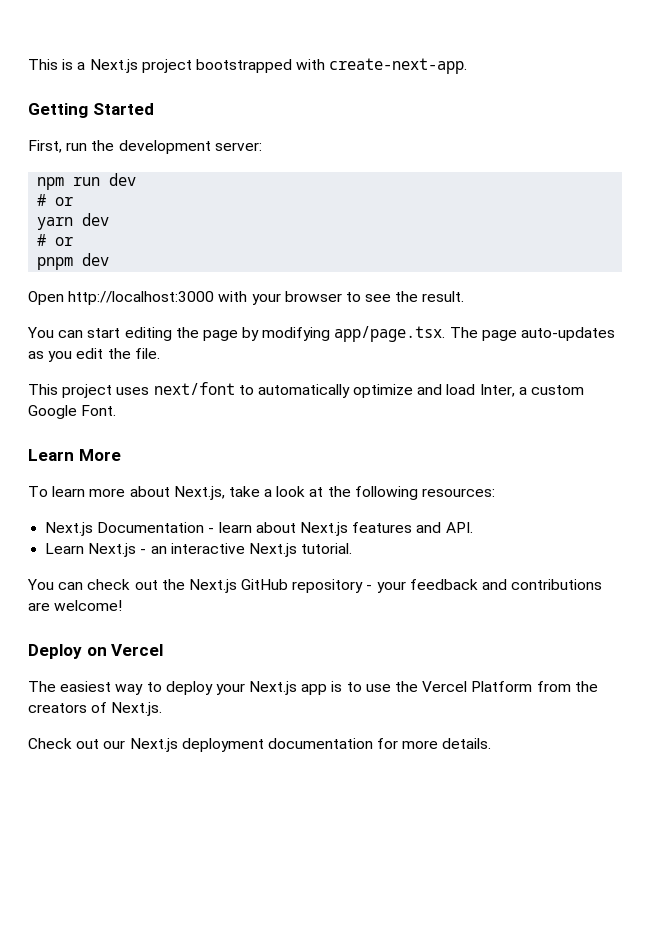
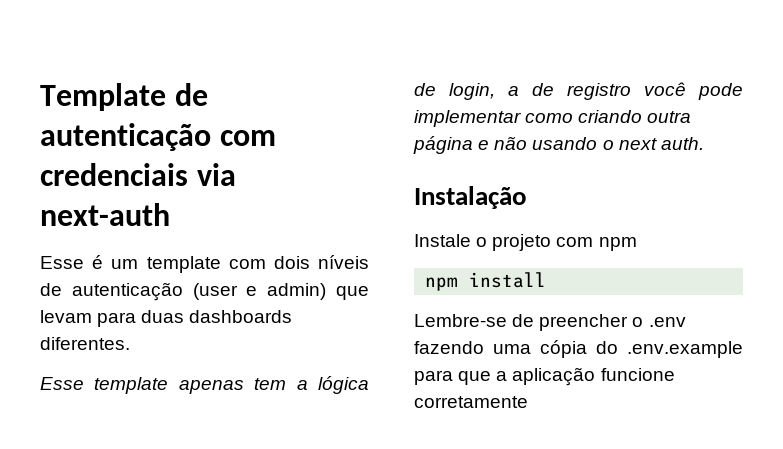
[28,58,468,74] [28,103,154,118] [28,140,262,154] [37,173,137,190] [37,194,74,206] [37,213,110,230] [37,234,74,246] [37,253,110,270] [28,291,465,305] [27,326,616,342] [28,348,160,362] [28,382,585,398] [28,405,117,419] [28,449,121,461] [28,486,496,500] [45,522,473,536] [45,543,353,557] [27,579,603,593] [28,600,123,611] [28,644,164,659] [28,681,598,695] [28,702,163,716] [28,738,492,752] This is a Next.js project bootstrapped with create-next-app. // Getting Started // First, run the development server: // npm run dev // # or // yarn dev // # or // pnpm dev // Open http://localhost:3000 with your browser to see the result. // You can start editing the page by modifying app/page.tsx. The page auto-updates as you edit the file. // This project uses next/font to automatically optimize and load Inter, a custom Google Font. // Learn More // To learn more about Next.js, take a look at the following resources: // Next.js Documentation - learn about Next.js features and API. // Learn Next.js - an interactive Next.js tutorial. // You can check out the Next.js GitHub repository - your feedback and contributions are welcome! // Deploy on Vercel // The easiest way to deploy your Next.js app is to use the Vercel Platform from the creators of Next.js. // Check out our Next.js deployment documentation for more details. -> [40,83,208,111] [40,123,276,151] [40,163,236,186] [40,203,170,226] [40,255,369,273] [40,282,370,301] [40,310,293,327] [40,337,130,350] [40,376,369,394] [414,82,743,100] [414,110,692,127] [413,136,704,154] [414,186,527,209] [414,234,637,251] [425,272,547,291] [414,314,686,331] [414,340,743,358] [414,367,675,386] [414,396,528,408] Template de autenticação com credenciais via next-auth // Esse é um template com dois níveis de autenticação (user e admin) que levam para duas dashboards diferentes. // Esse template apenas tem a lógica de login, a de registro você pode implementar como criando outra página e não usando o next auth. // Instalação // Instale o projeto com npm // npm install // Lembre-se de preencher o .env fazendo uma cópia do .env.example para que a aplicação funcione corretamente

